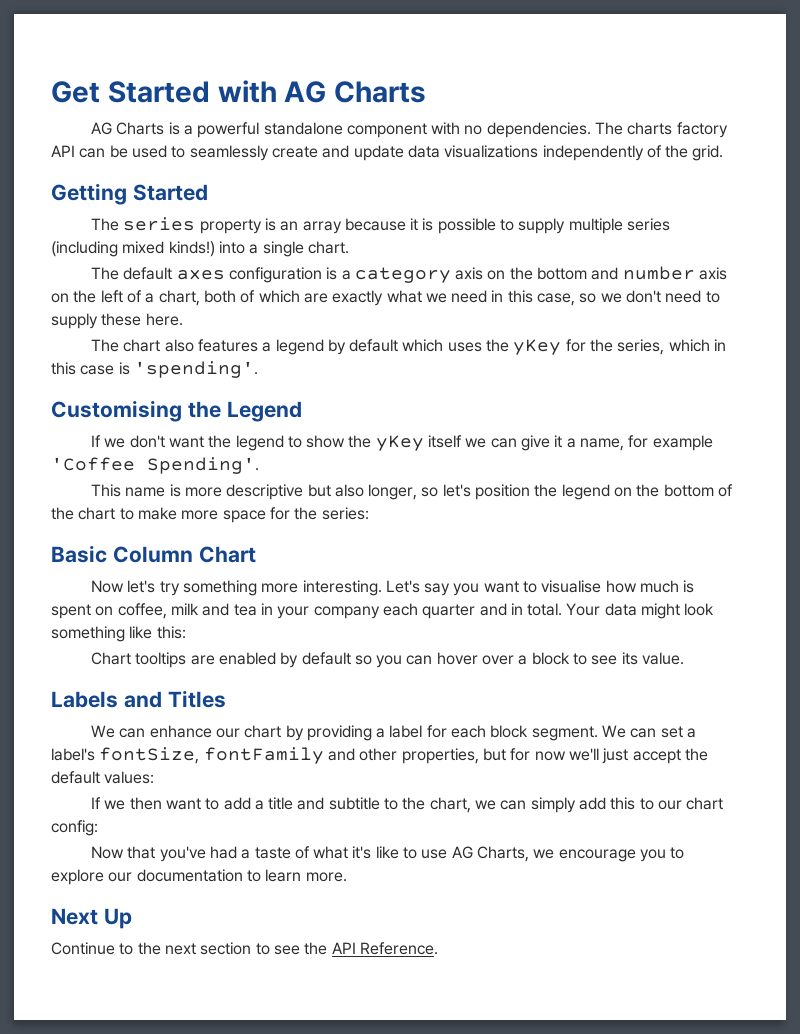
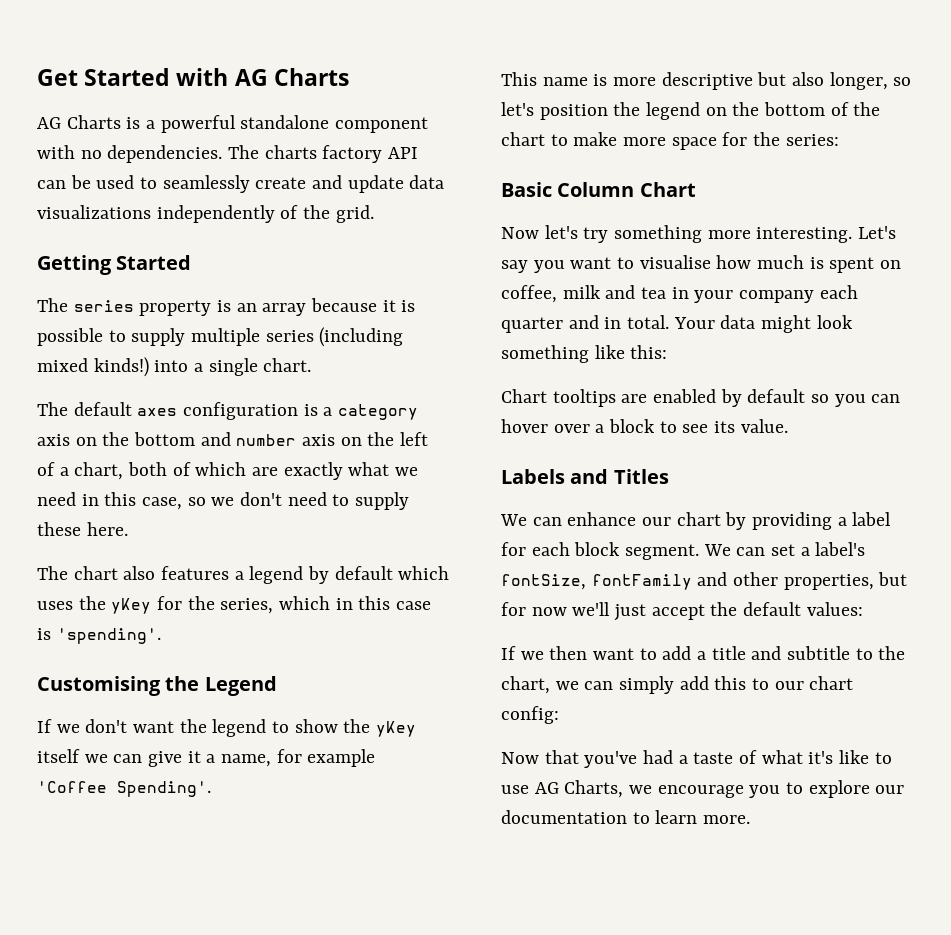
[51,908,132,929] [51,942,438,955] // Next Up // Continue to the next section to see the API Reference. -> (751, 819) none

